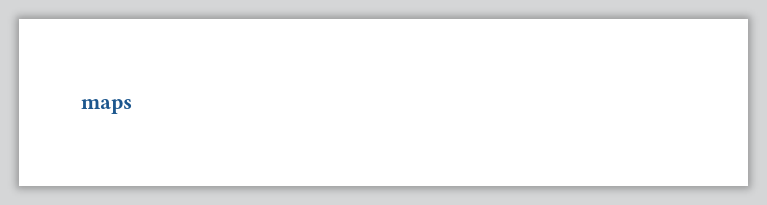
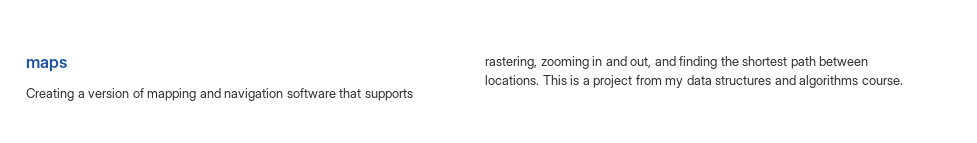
(132, 106) none -> [26,88,413,101] [485,56,869,69] [485,75,903,88] // Creating a version of mapping and navigation software that supports rastering, zooming in and out, and finding the shortest path between locations. This is a project from my data structures and algorithms course.

